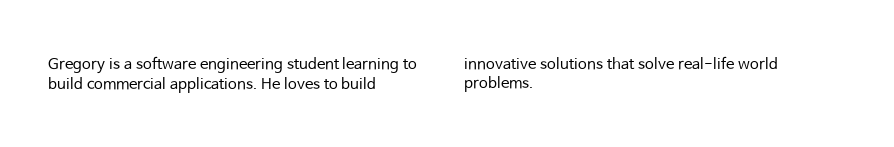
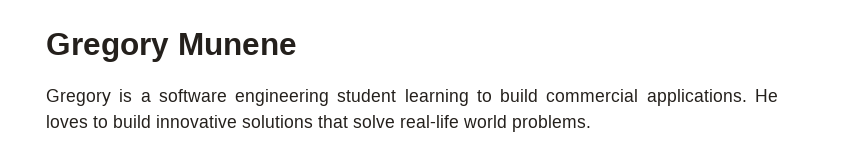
[48,58,105,74] Gregory -> [46,33,297,62] [46,89,111,106] Gregory Munene // Gregory

